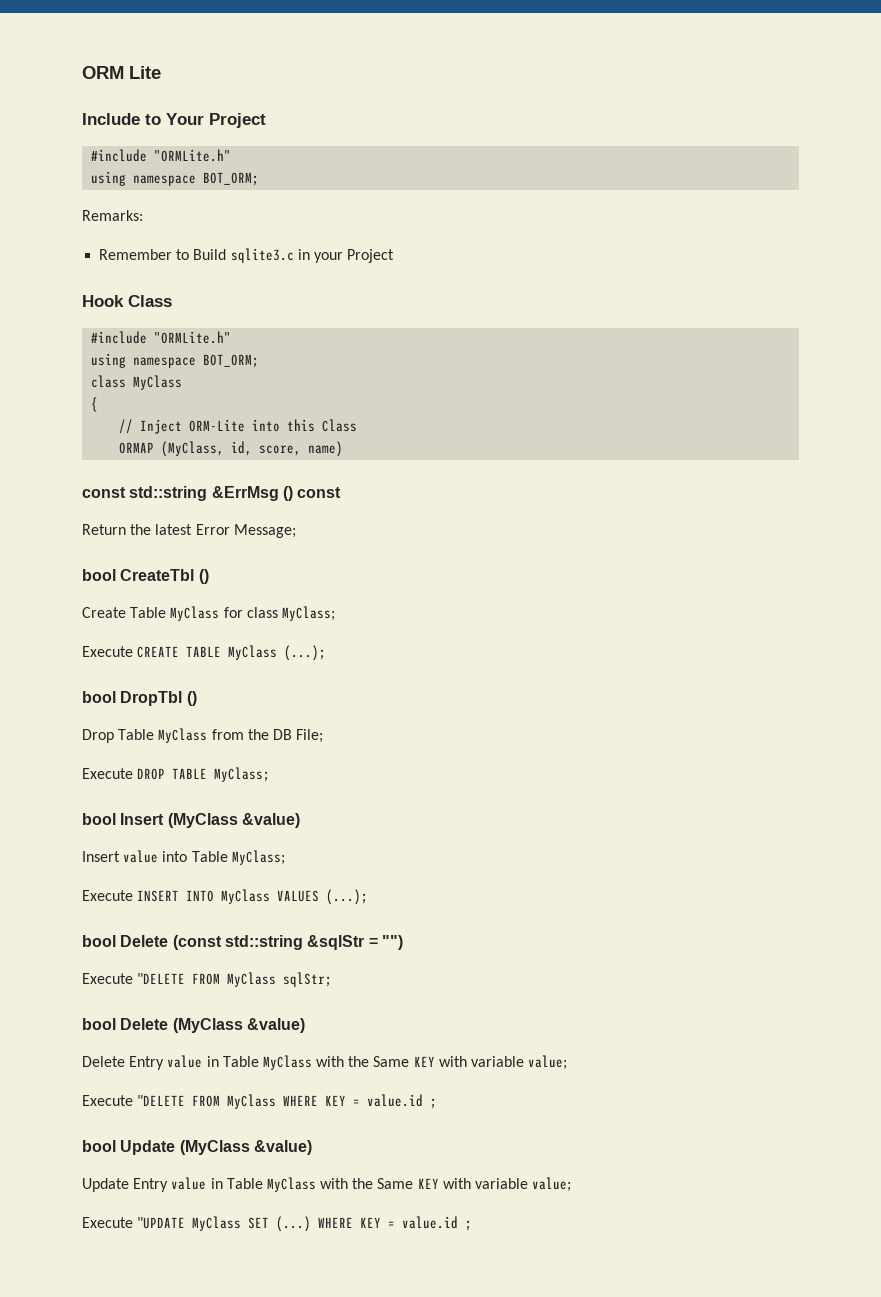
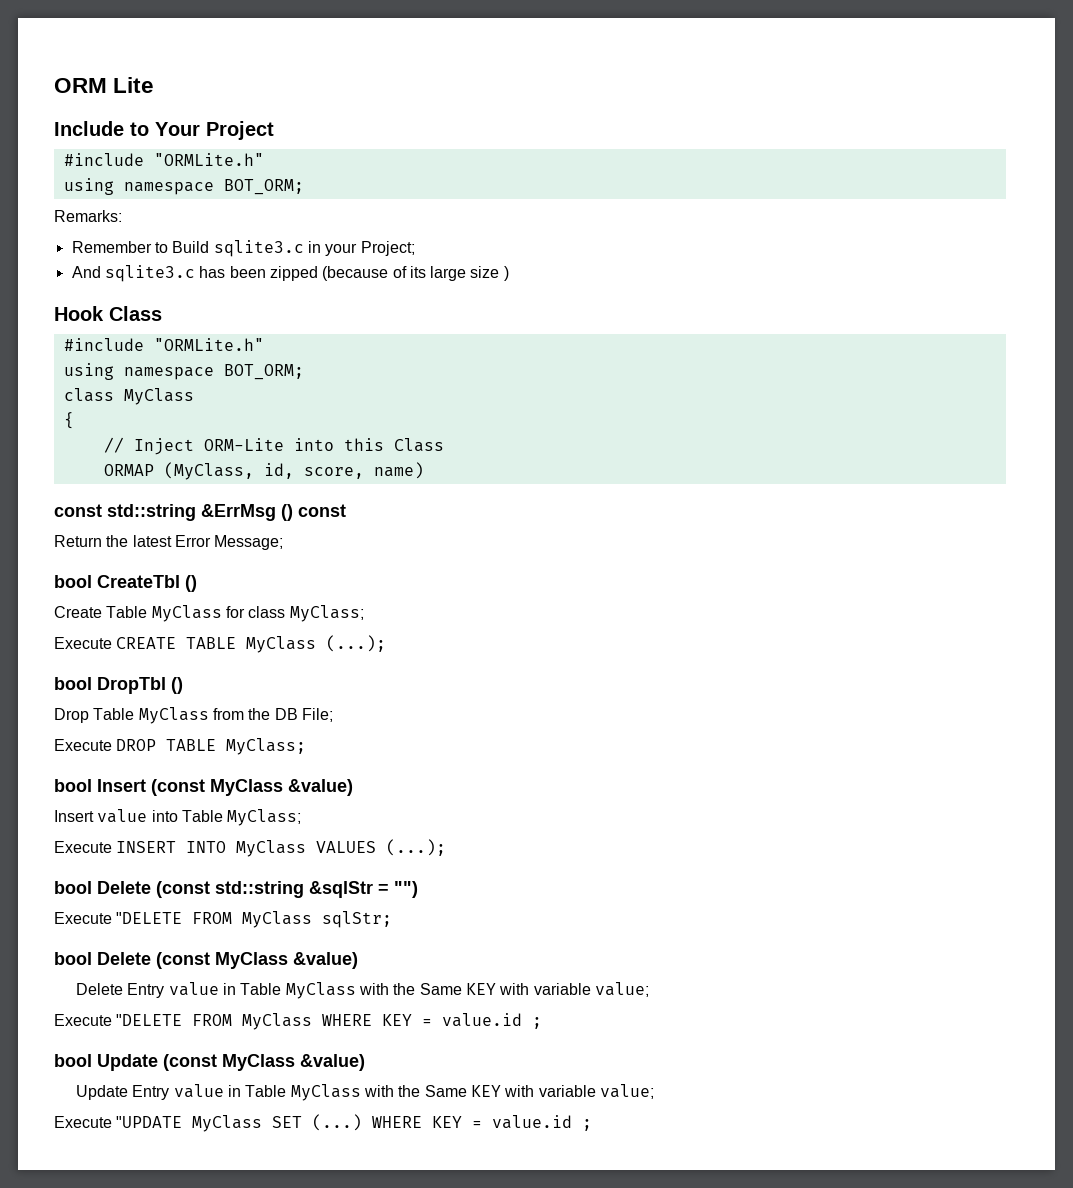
[347,249,395,263] Project -> [360,241,415,256] [71,265,509,282] Project; // And sqlite3.c has been zipped (because of its large size )
[167,813,238,828] (MyClass -> [151,779,283,796] (const MyClass
[172,1018,243,1033] (MyClass -> [156,952,288,969] (const MyClass
[179,1140,250,1155] (MyClass -> [163,1054,295,1071] (const MyClass

